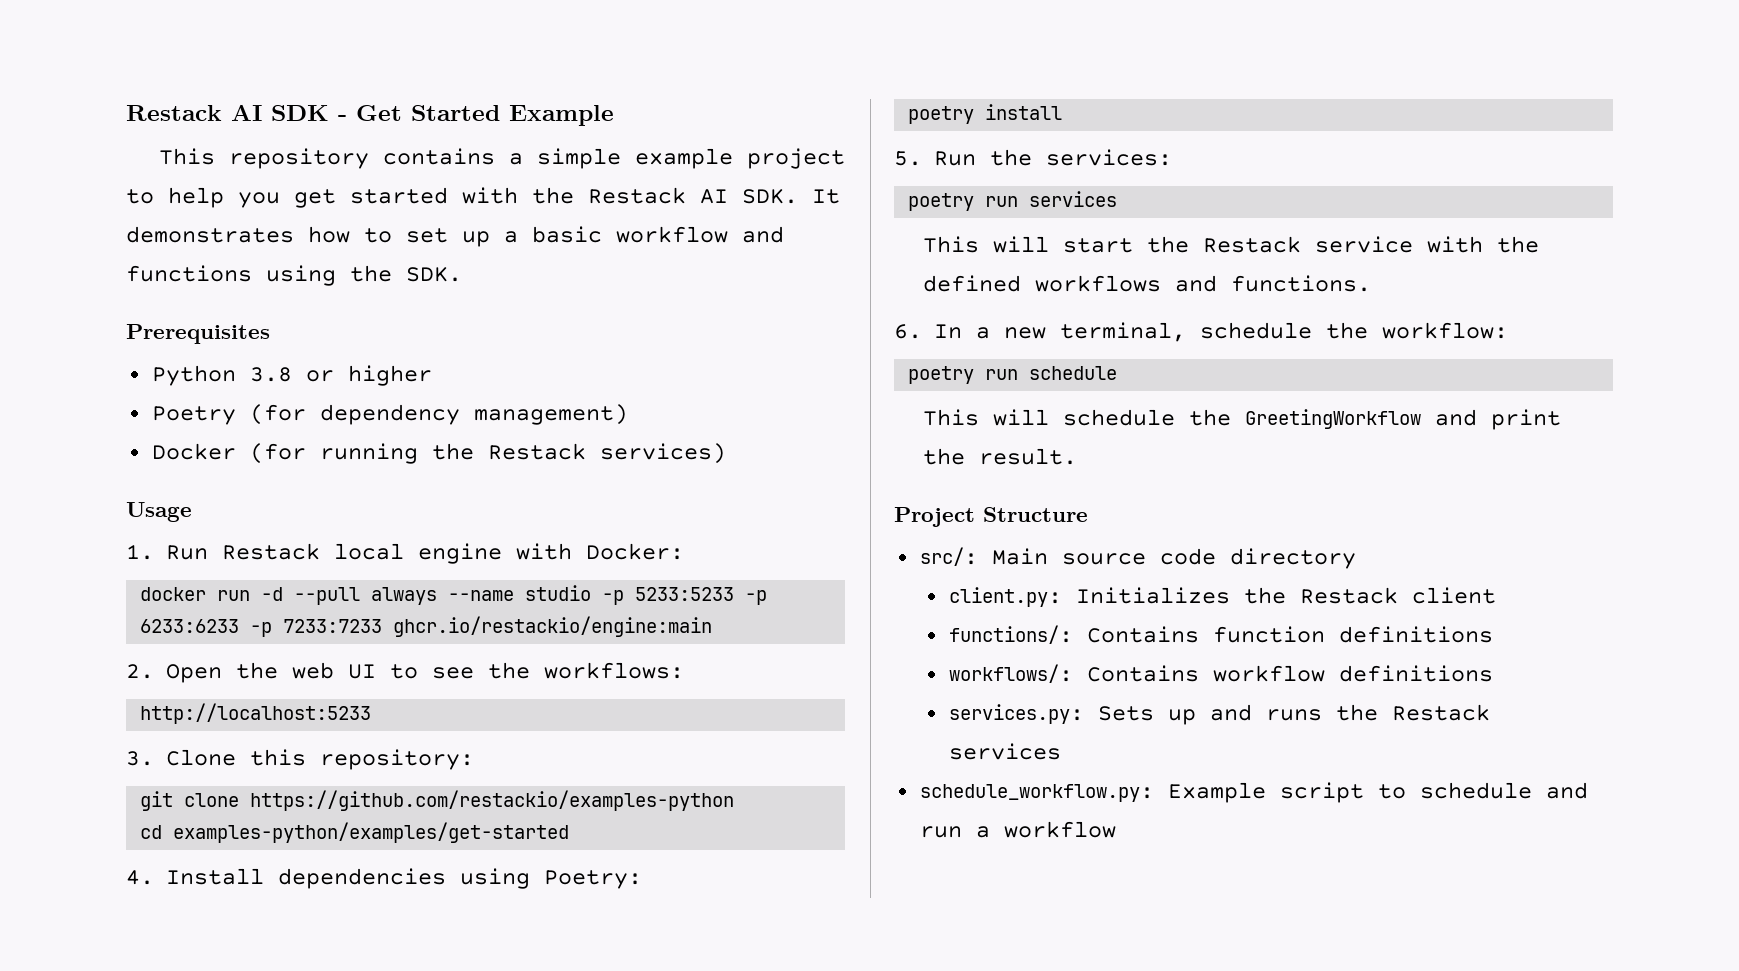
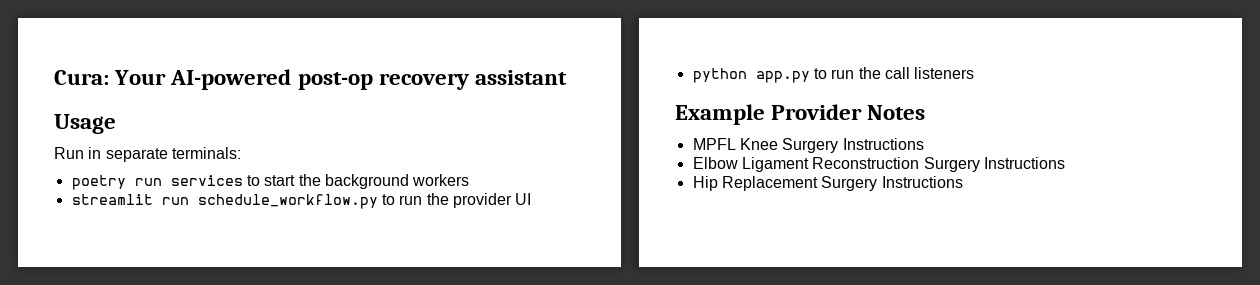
[126,104,614,126] [158,148,845,169] [126,187,840,208] [126,226,784,247] [126,265,462,286] [126,324,270,344] [151,365,432,386] [151,404,628,425] [151,443,726,464] [126,502,192,522] [126,543,684,564] [140,585,768,605] [140,616,713,637] [126,662,684,683] [140,703,372,724] [126,749,474,770] [140,790,735,811] [140,822,570,843] [126,868,642,889] [908,104,1063,124] [894,149,1172,166] [908,191,1118,211] [922,236,1539,253] [922,275,1371,292] [894,322,1508,342] [908,366,1118,384] [922,409,1561,430] [922,448,1077,465] [894,507,1088,527] [919,547,1356,569] [948,587,1496,607] [948,625,1493,644] [948,664,1493,683] [948,704,1490,725] [948,743,1061,760] [919,782,1588,803] [919,821,1116,838] Restack AI SDK - Get Started Example // This repository contains a simple example project to help you get started with the Restack AI SDK. It demonstrates how to set up a basic workflow and functions using the SDK. // Prerequisites // Python 3.8 or higher // Poetry (for dependency management) // Docker (for running the Restack services) // Usage // 1. Run Restack local engine with Docker: // docker run -d --pull always --name studio -p 5233:5233 -p 6233:6233 -p 7233:7233 ghcr.io/restackio/engine:main // 2. Open the web UI to see the workflows: // http://localhost:5233 // 3. Clone this repository: // git clone https://github.com/restackio/examples-python // cd examples-python/examples/get-started // 4. Install dependencies using Poetry: // poetry install // 5. Run the services: // poetry run services // This will start the Restack service with the defined workflows and functions. // 6. In a new terminal, schedule the workflow: // poetry run schedule // This will schedule the GreetingWorkflow and print the result. // Project Structure // src/: Main source code directory // client.py: Initializes the Restack client // functions/: Contains function definitions // workflows/: Contains workflow definitions // services.py: Sets up and runs the Restack services // schedule_workflow.py: Example script to schedule and run a workflow -> [54,69,568,90] [54,114,116,134] [54,147,241,162] [71,174,470,190] [71,193,532,209] [692,67,975,83] [675,104,926,125] [692,138,924,153] [692,157,1065,172] [692,176,963,191] Cura: Your AI-powered post-op recovery assistant // Usage // Run in separate terminals: // poetry run services to start the background workers // streamlit run schedule_workflow.py to run the provider UI // python app.py to run the call listeners // Example Provider Notes // MPFL Knee Surgery Instructions // Elbow Ligament Reconstruction Surgery Instructions // Hip Replacement Surgery Instructions

